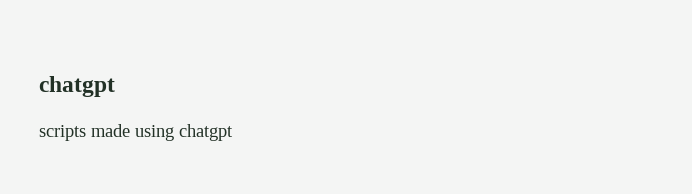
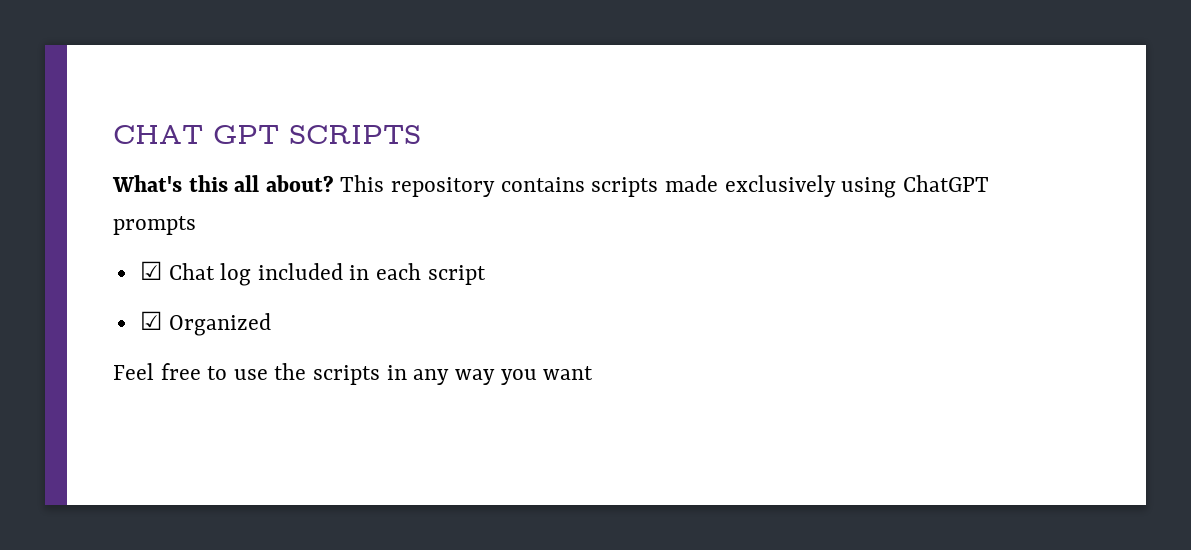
[39,76,115,97] [39,124,233,141] chatgpt // scripts made using chatgpt -> [113,125,421,144] [112,175,989,198] [113,216,196,235] [139,261,486,286] [139,311,271,336] [113,363,594,385] CHAT GPT SCRIPTS // What's this all about? This repository contains scripts made exclusively using ChatGPT prompts // ☑ Chat log included in each script // ☑ Organized // Feel free to use the scripts in any way you want

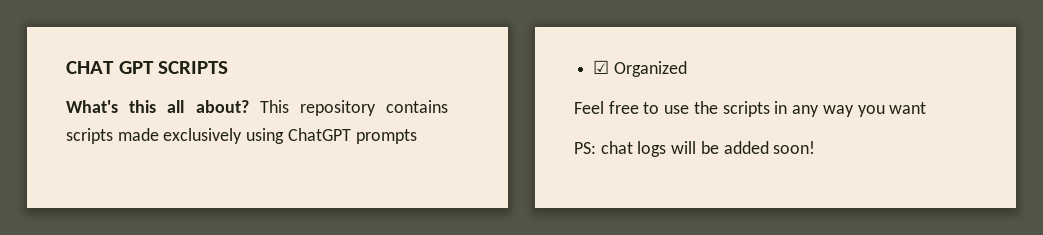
[139,261,486,286] // ☑ Chat log included in each script -> (417, 136) none
(594, 373) none -> [574,141,816,157] // PS: chat logs will be added soon!

